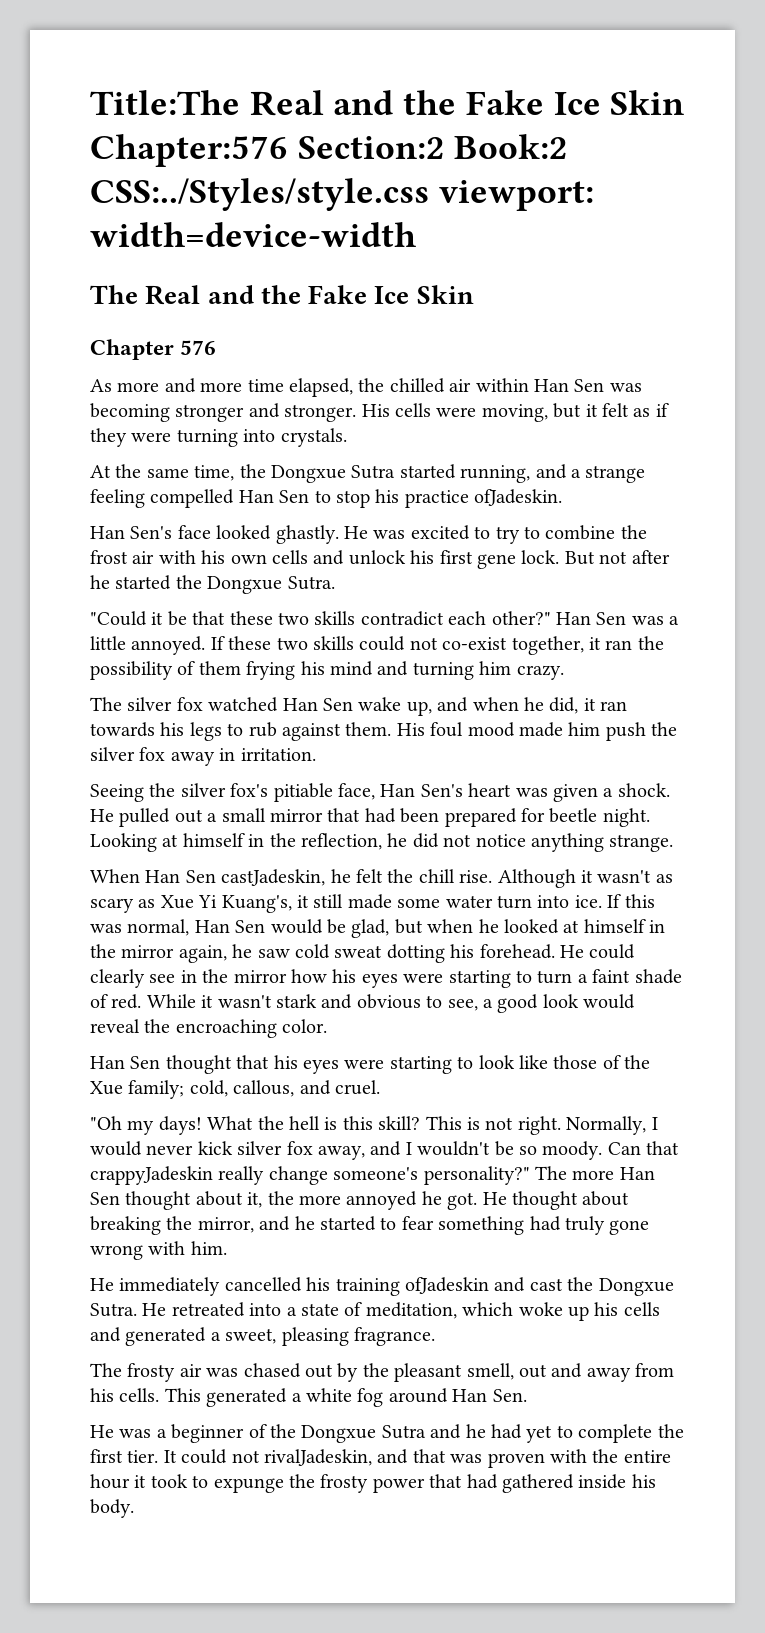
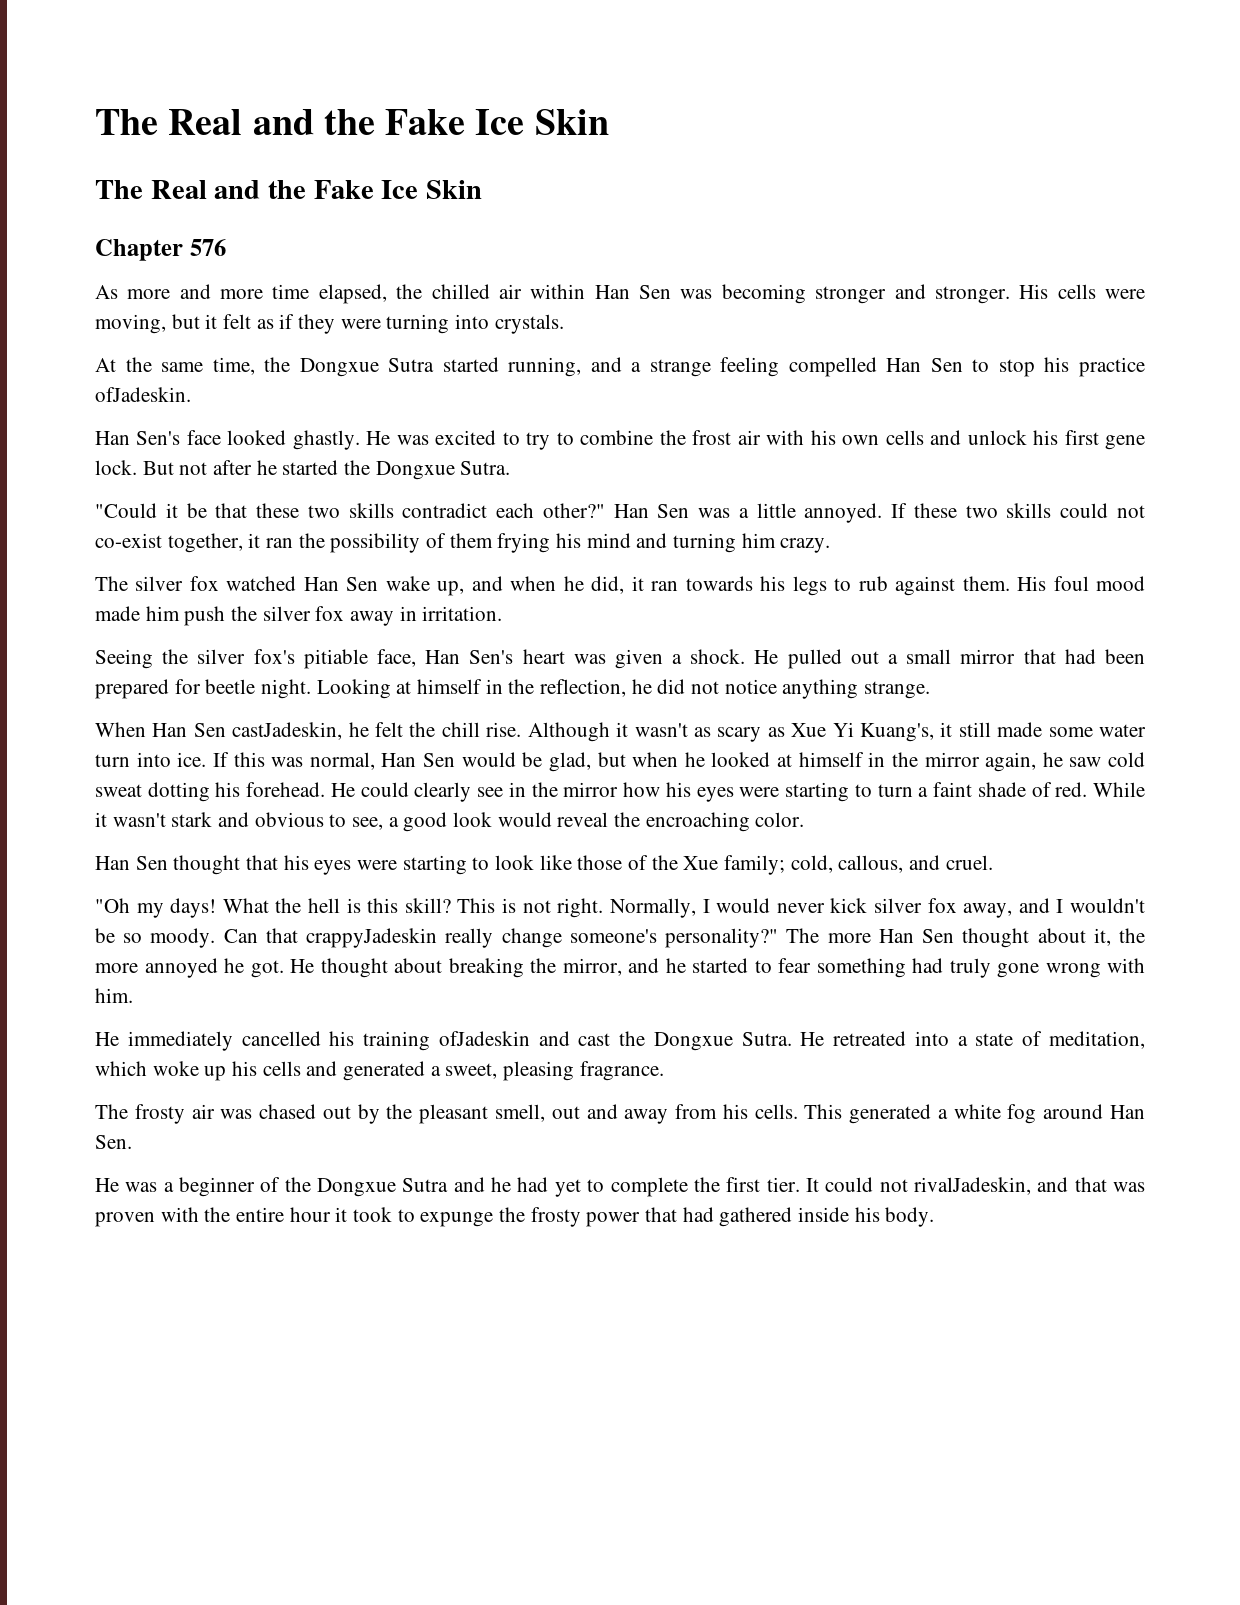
[90,90,685,116] [90,134,569,167] [90,178,594,211] [90,222,416,247] Title:The Real and the Fake Ice Skin Chapter:576 Section:2 Book:2 CSS:../Styles/style.css viewport: width=device-width -> [95,109,609,135] The Real and the Fake Ice Skin

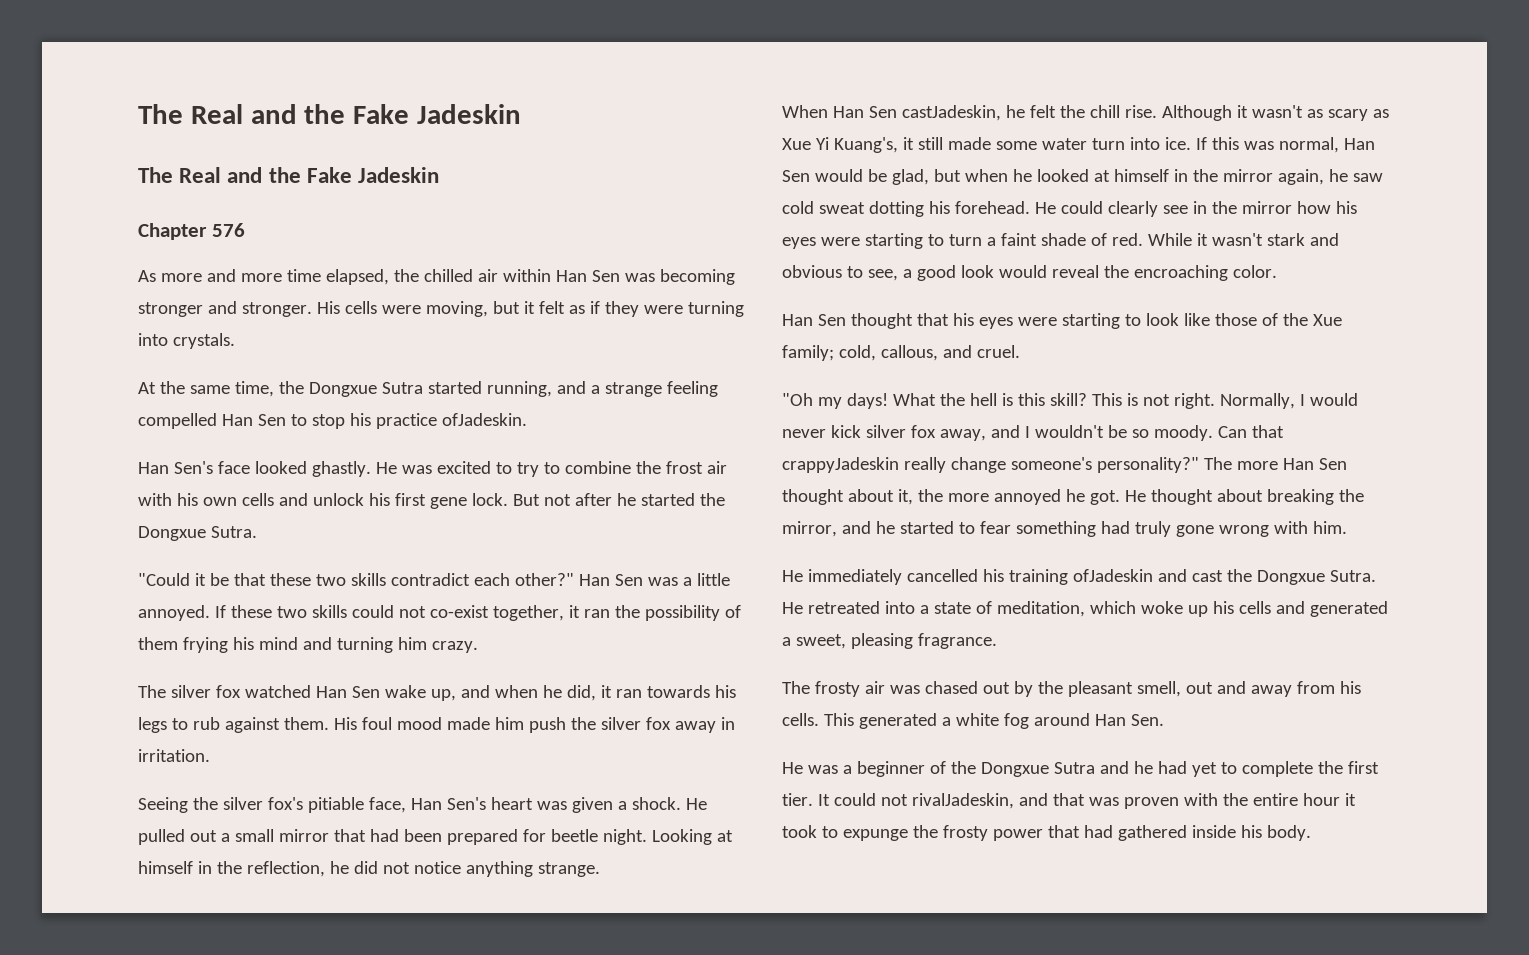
[95,109,609,135] [95,180,483,199] The Real and the Fake Ice Skin // The Real and the Fake Ice Skin -> [138,104,522,124] [138,167,440,183] The Real and the Fake Jadeskin // The Real and the Fake Jadeskin

